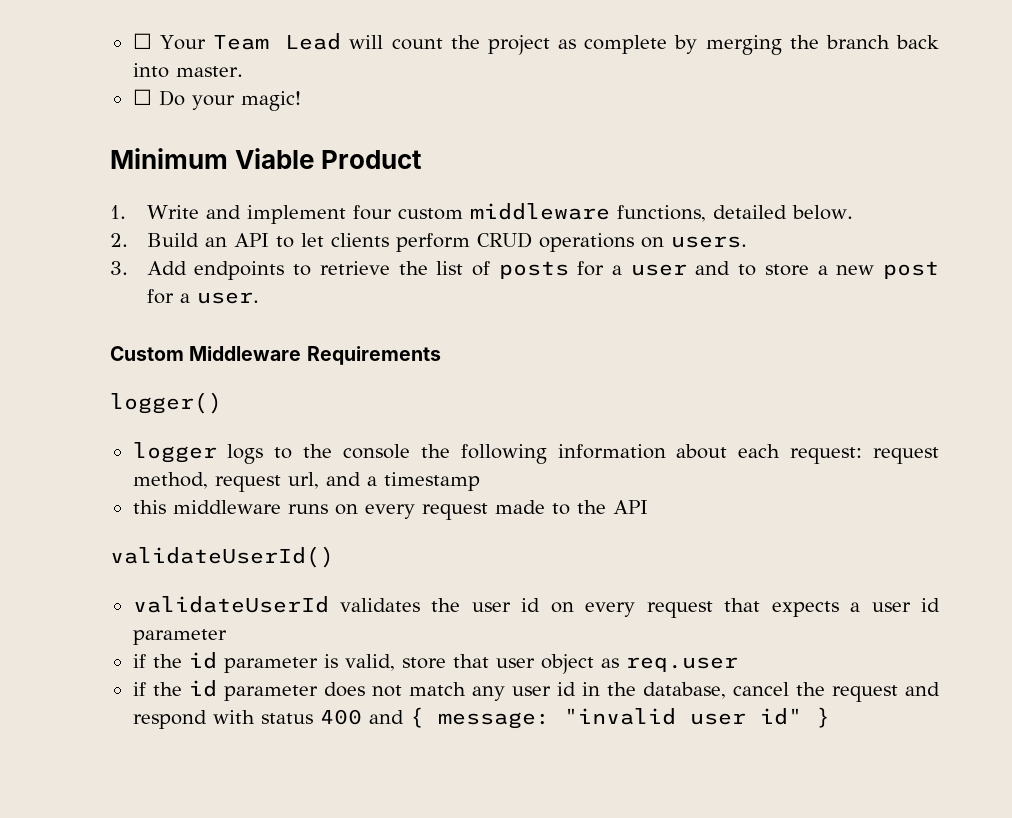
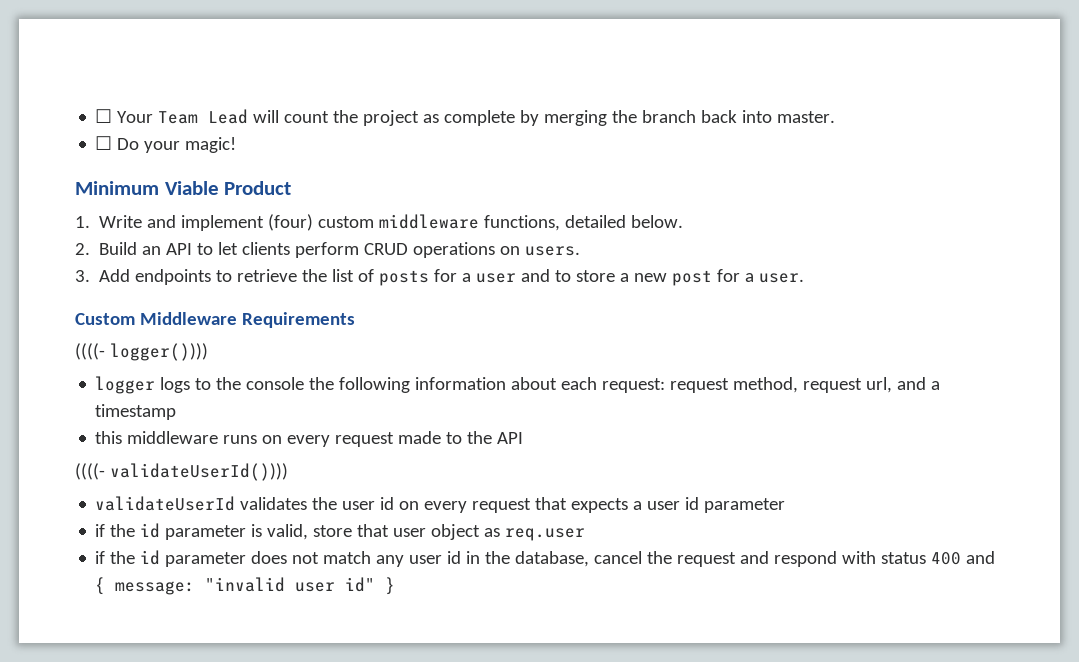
[352,205,392,220] four -> [268,214,314,231] (four)
[110,392,222,414] logger() -> [75,343,208,361] ((((- logger())))
[110,546,334,568] validateUserId() -> [75,463,288,481] ((((- validateUserId())))

